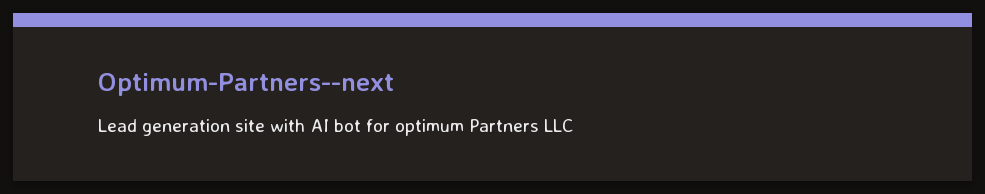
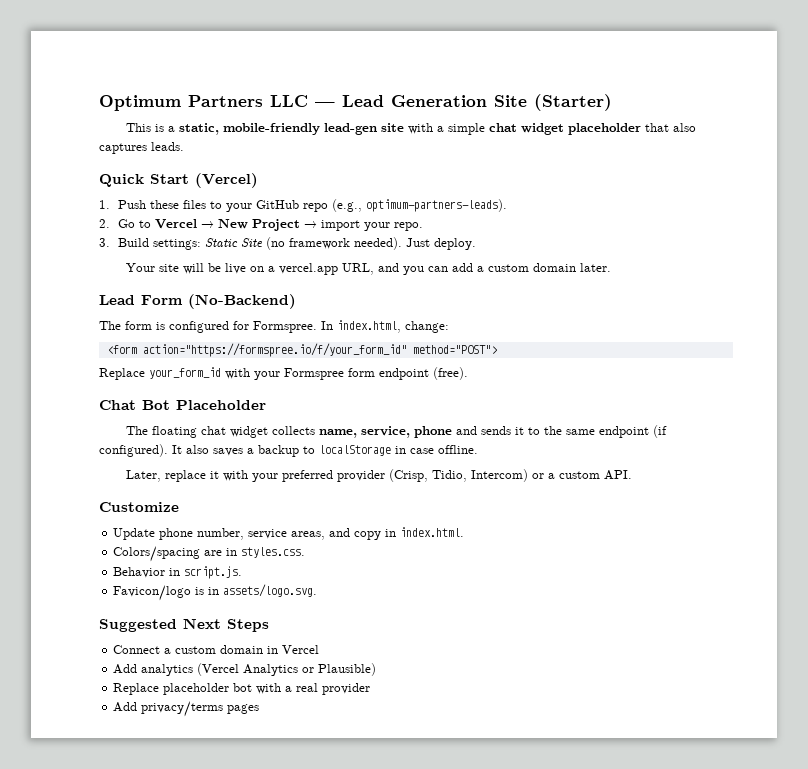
[98,73,394,96] [98,119,574,136] Optimum-Partners--next // Lead generation site with AI bot for optimum Partners LLC -> [99,94,612,111] [125,123,696,135] [99,142,184,154] [99,173,258,188] [99,199,507,212] [99,219,423,231] [99,237,476,250] [125,263,611,275] [99,294,296,309] [99,320,449,333] [106,343,497,357] [99,367,468,380] [99,400,266,410] [125,425,667,438] [99,444,478,457] [125,469,632,482] [99,502,179,512] [113,527,465,540] [113,546,306,562] [113,566,243,579] [113,584,318,601] [99,618,269,632] [113,645,320,654] [113,663,377,676] [113,683,371,695] [113,701,260,717] Optimum Partners LLC — Lead Generation Site (Starter) // This is a static, mobile‑friendly lead-gen site with a simple chat widget placeholder that also captures leads. // Quick Start (Vercel) // 1. Push these files to your GitHub repo (e.g., optimum-partners-leads). // 2. Go to Vercel → New Project → import your repo. // 3. Build settings: Static Site (no framework needed). Just deploy. // Your site will be live on a vercel.app URL, and you can add a custom domain later. // Lead Form (No-Backend) // The form is configured for Formspree. In index.html, change: // <form action="https://formspree.io/f/your_form_id" method="POST"> // Replace your_form_id with your Formspree form endpoint (free). // Chat Bot Placeholder // The floating chat widget collects name, service, phone and sends it to the same endpoint (if configured). It also saves a backup to localStorage in case offline. // Later, replace it with your preferred provider (Crisp, Tidio, Intercom) or a custom API. // Customize // Update phone number, service areas, and copy in index.html. // Colors/spacing are in styles.css. // Behavior in script.js. // Favicon/logo is in assets/logo.svg. // Suggested Next Steps // Connect a custom domain in Vercel // Add analytics (Vercel Analytics or Plausible) // Replace placeholder bot with a real provider // Add privacy/terms pages

